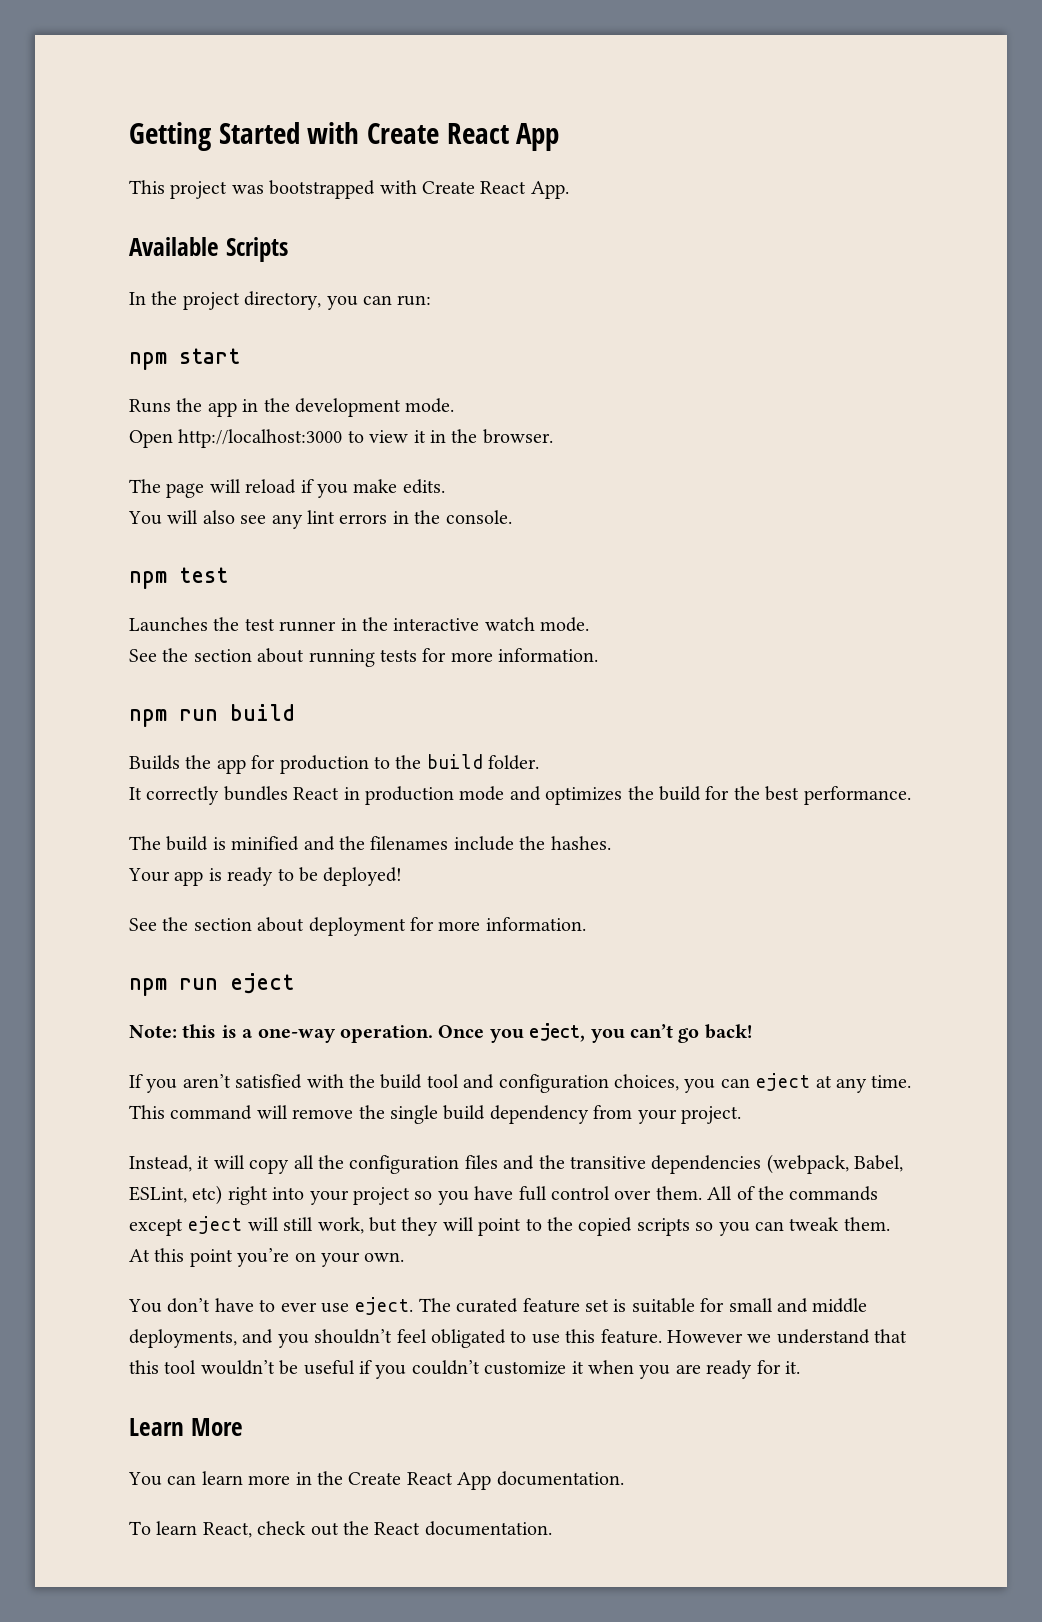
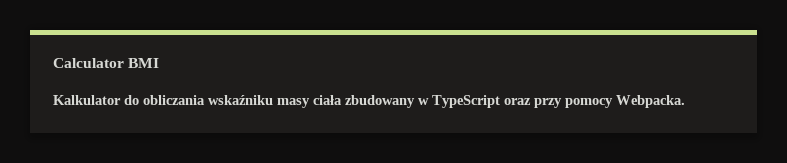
[129,122,560,151] [129,180,569,199] [129,237,288,262] [129,291,432,310] [129,348,240,370] [129,398,455,417] [129,429,553,448] [129,479,445,498] [128,510,512,529] [129,567,228,589] [129,617,590,632] [129,648,599,667] [129,704,295,727] [129,754,540,774] [129,786,911,805] [129,836,611,851] [128,867,403,886] [129,917,586,936] [129,973,294,996] [129,1023,752,1043] [129,1073,912,1093] [129,1105,741,1124] [129,1154,904,1174] [129,1185,879,1205] [129,1216,890,1236] [129,1248,405,1267] [128,1297,868,1315] [129,1329,908,1348] [129,1360,800,1379] [129,1418,243,1436] [128,1471,624,1490] [129,1521,552,1538] Getting Started with Create React App // This project was bootstrapped with Create React App. // Available Scripts // In the project directory, you can run: // npm start // Runs the app in the development mode. // Open http://localhost:3000 to view it in the browser. // The page will reload if you make edits. // You will also see any lint errors in the console. // npm test // Launches the test runner in the interactive watch mode. // See the section about running tests for more information. // npm run build // Builds the app for production to the build folder. // It correctly bundles React in production mode and optimizes the build for the best performance. // The build is minified and the filenames include the hashes. // Your app is ready to be deployed! // See the section about deployment for more information. // npm run eject // Note: this is a one-way operation. Once you eject, you can’t go back! // If you aren’t satisfied with the build tool and configuration choices, you can eject at any time. This command will remove the single build dependency from your project. // Instead, it will copy all the configuration files and the transitive dependencies (webpack, Babel, ESLint, etc) right into your project so you have full control over them. All of the commands except eject will still work, but they will point to the copied scripts so you can tweak them. At this point you’re on your own. // You don’t have to ever use eject. The curated feature set is suitable for small and middle deployments, and you shouldn’t feel obligated to use this feature. However we understand that this tool wouldn’t be useful if you couldn’t customize it when you are ready for it. // Learn More // You can learn more in the Create React App documentation. // To learn React, check out the React documentation. -> [53,58,160,68] [53,95,685,108] Calculator BMI // Kalkulator do obliczania wskaźniku masy ciała zbudowany w TypeScript oraz przy pomocy Webpacka.

